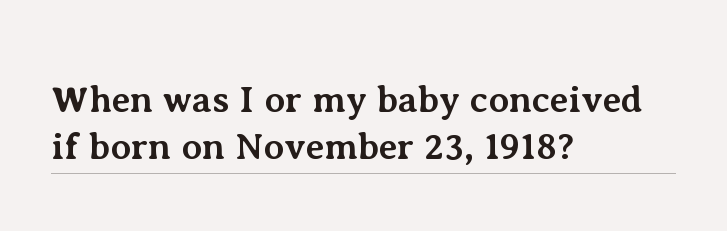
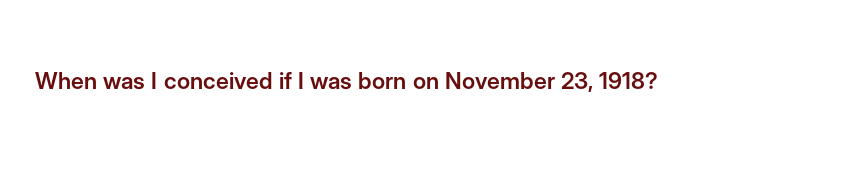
[263,85,643,120] [51,132,80,159] or my baby conceived if -> [163,72,353,90] conceived if I was

